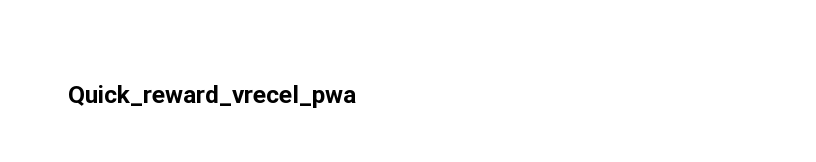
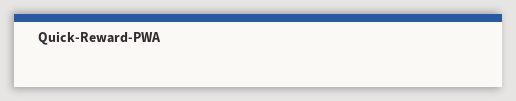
[68,85,356,108] Quick_reward_vrecel_pwa -> [38,31,161,45] Quick-Reward-PWA

